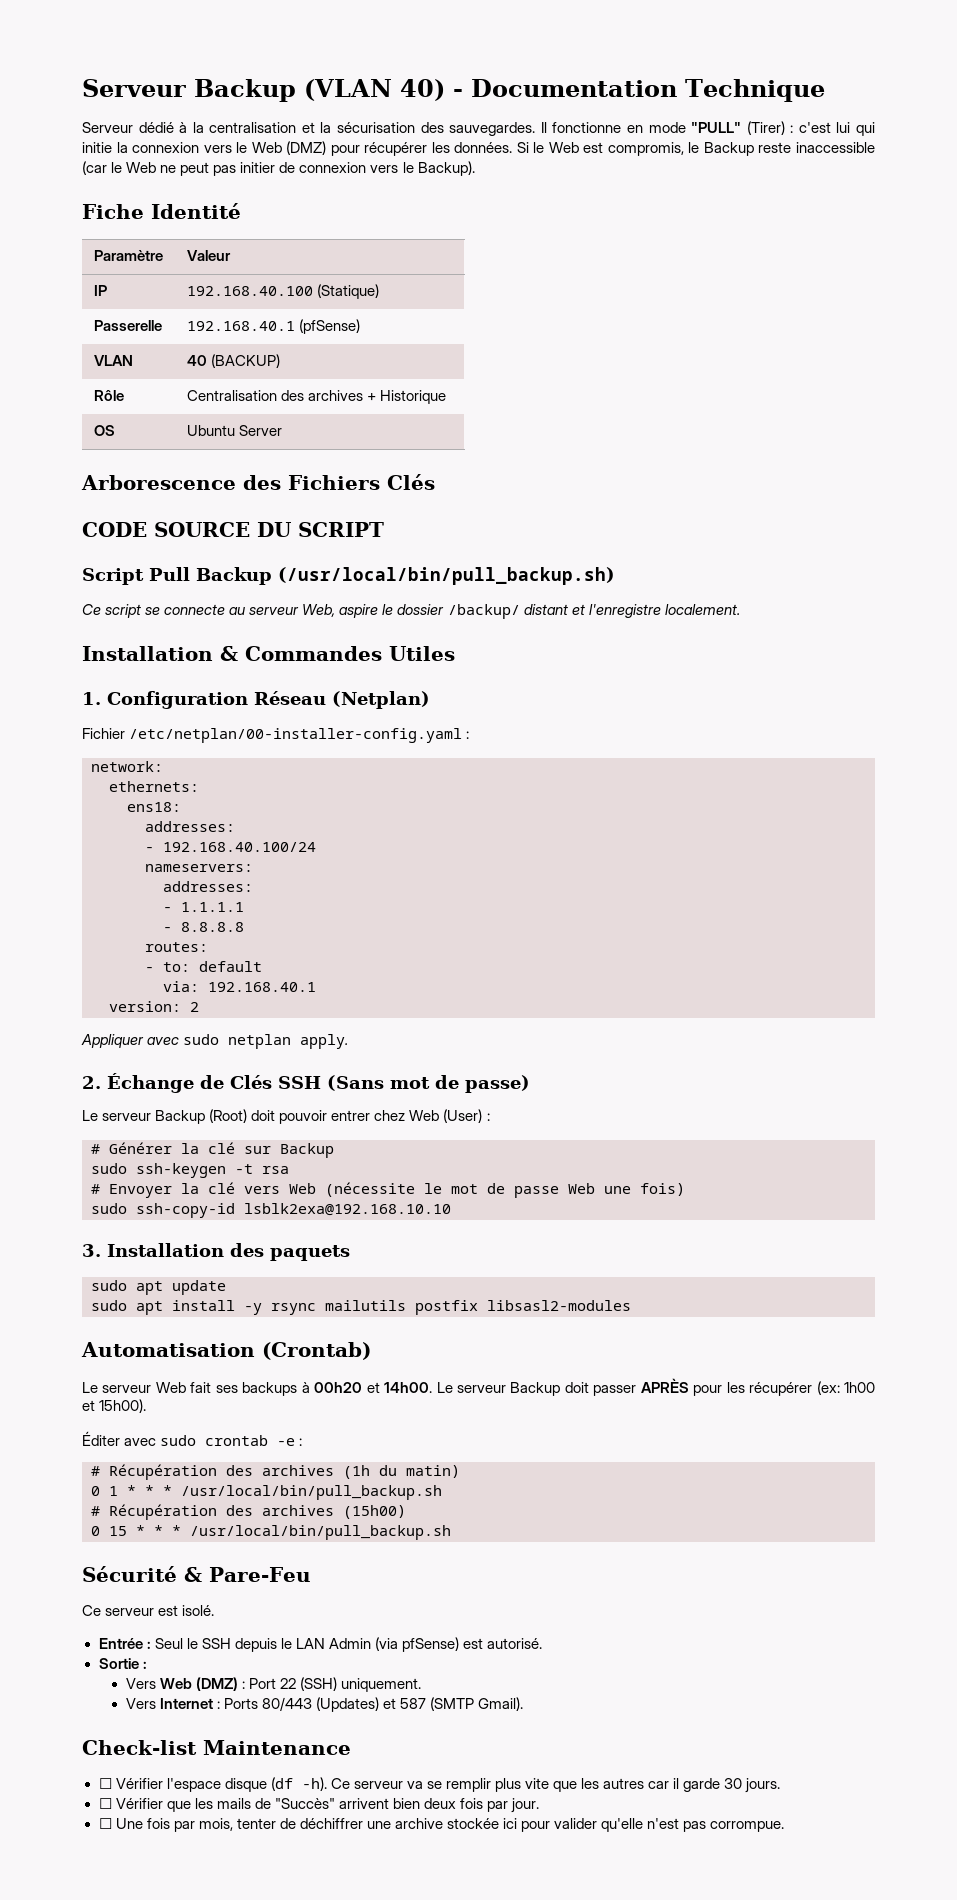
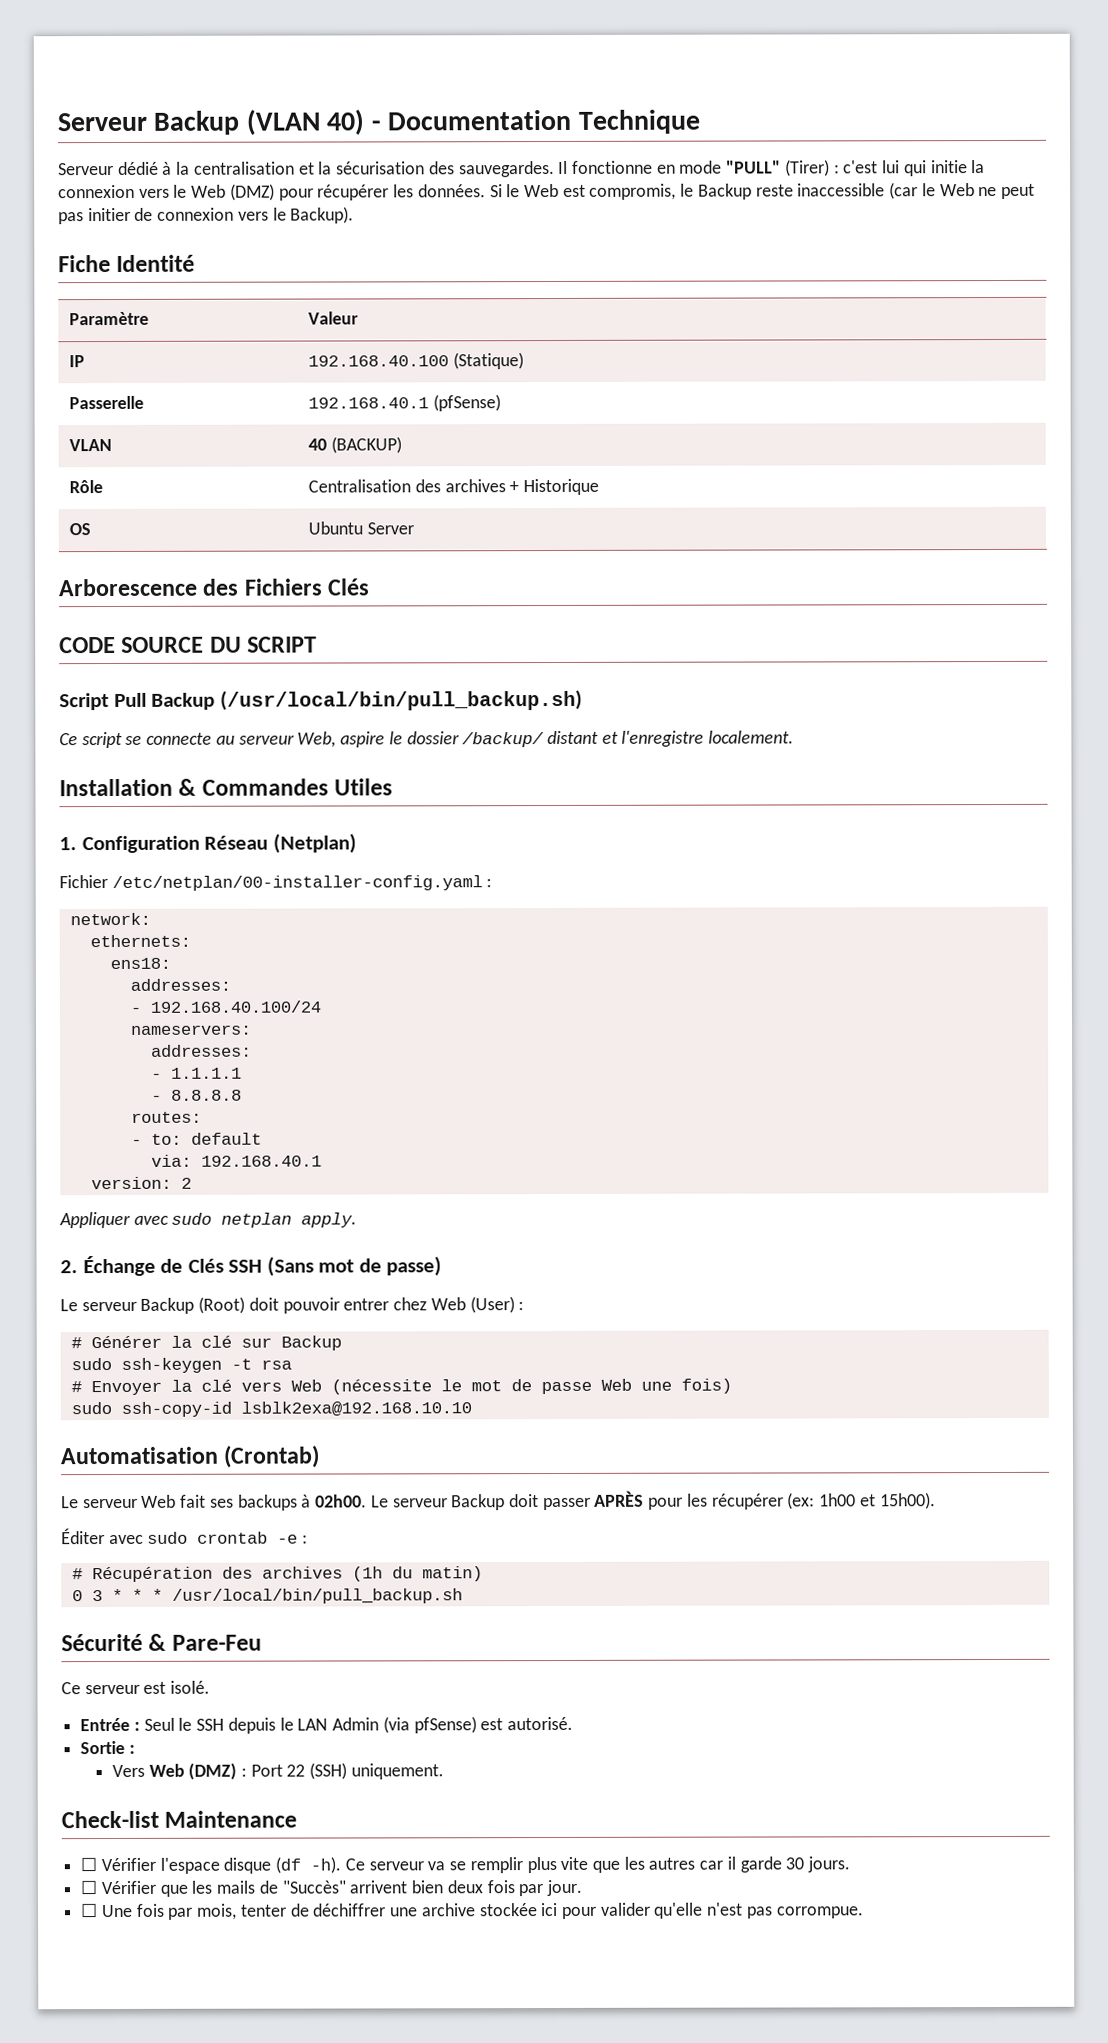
[82,1243,350,1261] [91,1280,226,1295] [91,1300,631,1315] // 3. Installation des paquets // sudo apt update // sudo apt install -y rsync mailutils postfix libsasl2-modules -> (472, 1409) none
[314,1382,433,1393] 00h20 et 14h00. -> [315,1494,368,1508] 02h00.
[109,1485,442,1500] [91,1504,406,1520] [91,1526,127,1536] 1 * * * /usr/local/bin/pull_backup.sh // # Récupération des archives (15h00) // 0 15 -> [91,1590,103,1602] 3
[125,1697,524,1712] // Vers Internet : Ports 80/443 (Updates) et 587 (SMTP Gmail). -> (444, 1771) none

